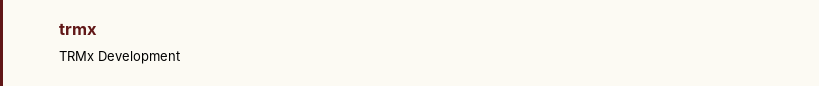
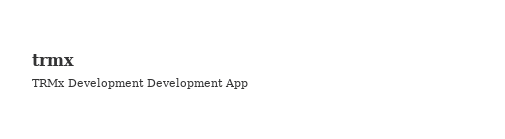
(180, 57) none -> [147,78,248,89] Development App

